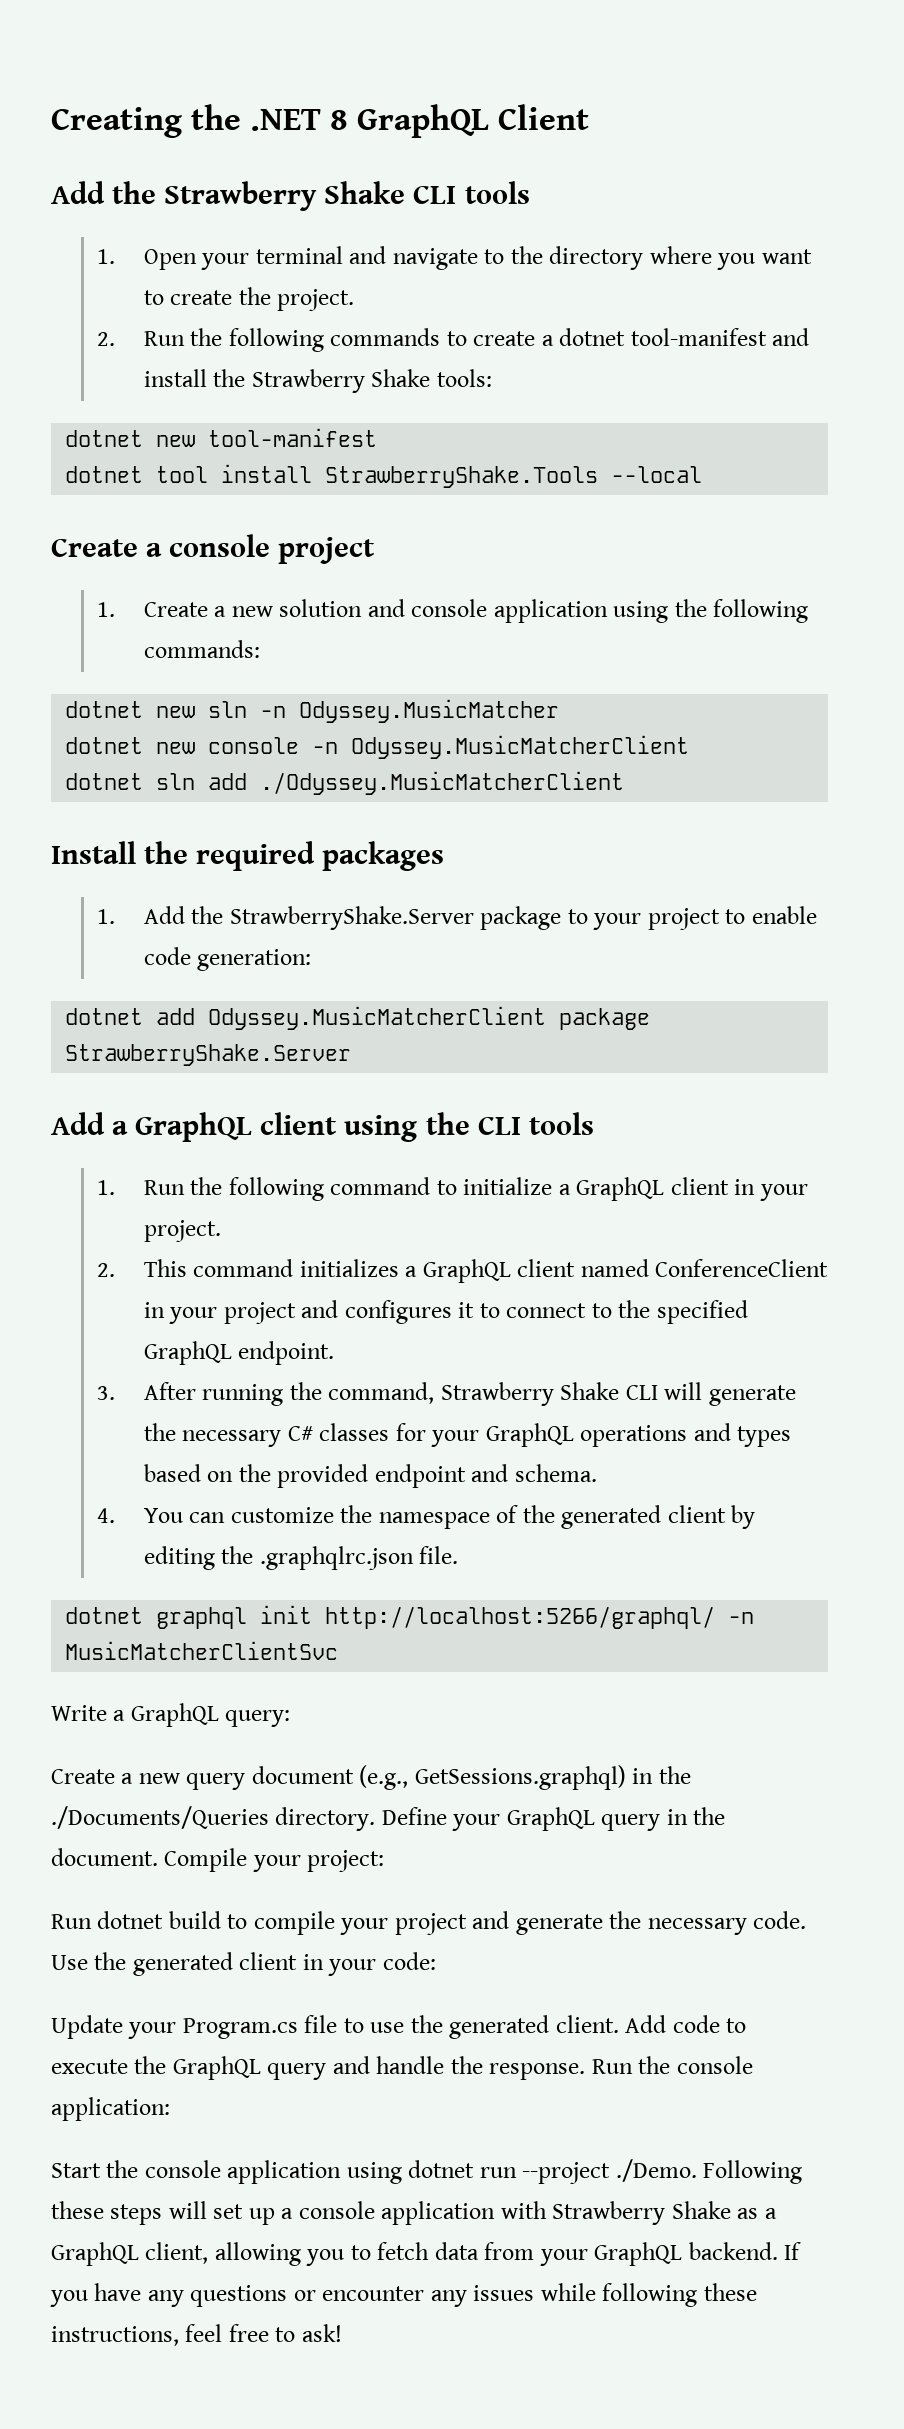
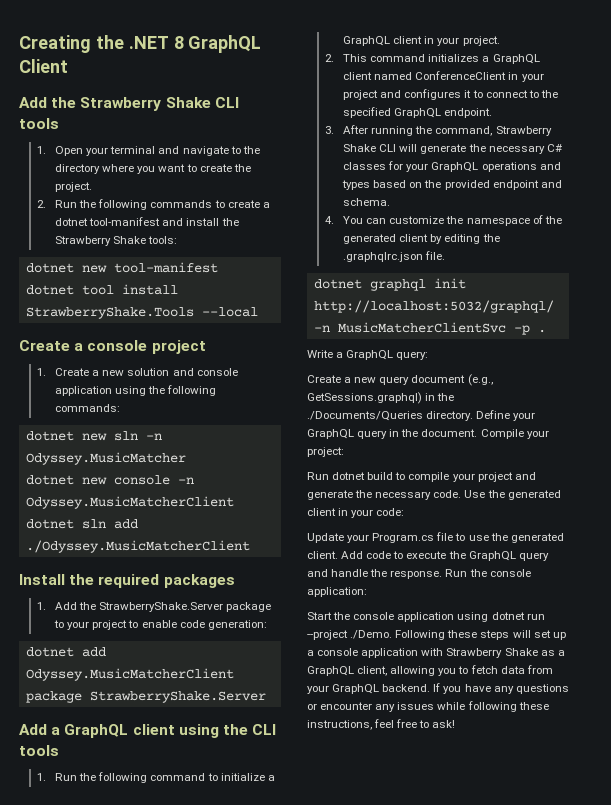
[325,1606,716,1629] http://localhost:5266/graphql/ -> [313,300,554,313] http://localhost:5032/graphql/
(339, 1650) none -> [513,325,546,335] -p .

